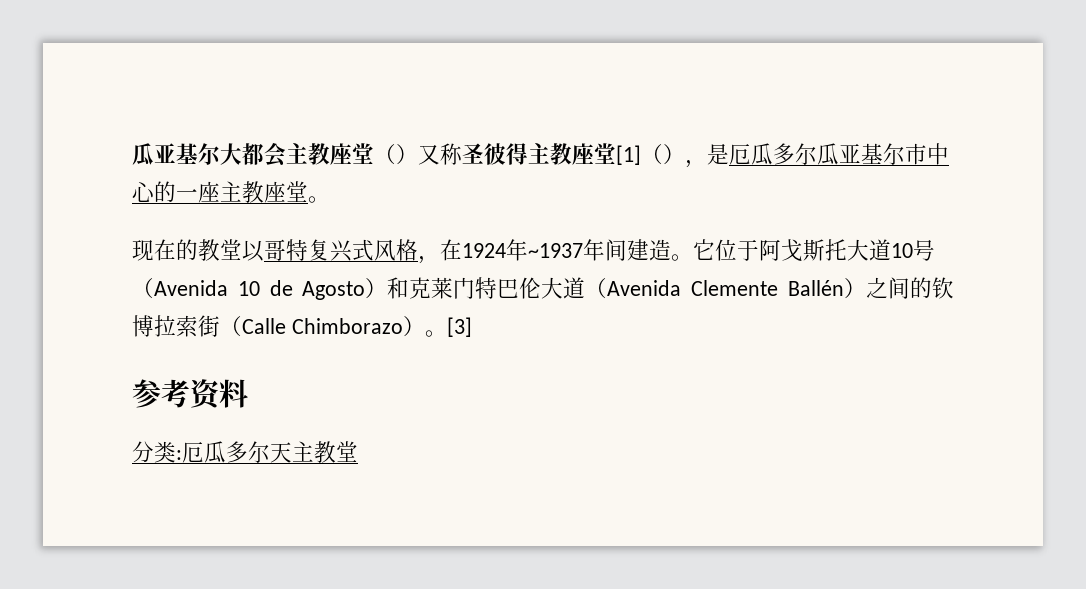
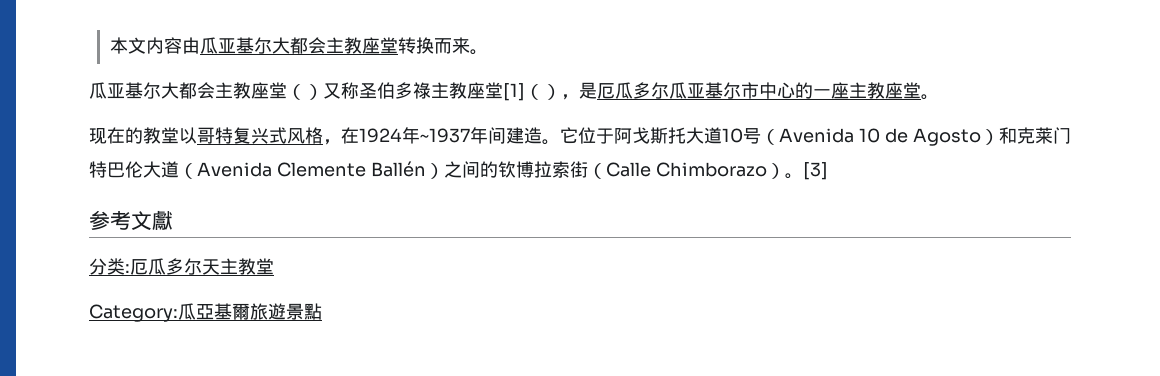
(132, 154) none -> [110,37,489,55] 本文内容由瓜亚基尔大都会主教座堂转换而来。 //
[484,143,528,165] 彼得 -> [377,82,431,99] 伯多祿
[190,379,248,410] 资料 -> [131,210,173,231] 文獻
(358, 451) none -> [89,303,322,322] // Category:瓜亞基爾旅遊景點

